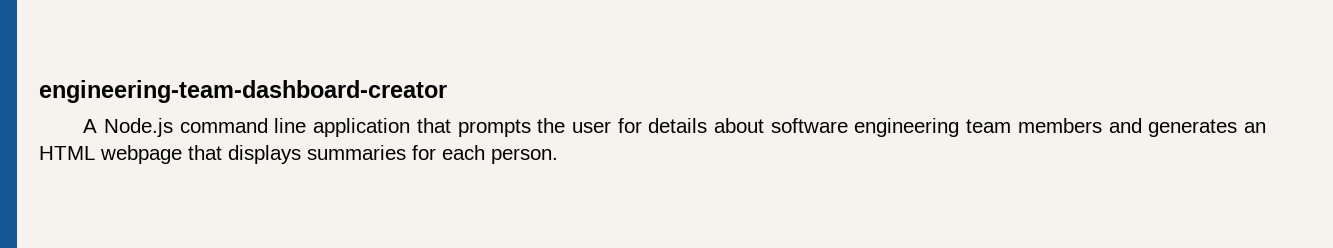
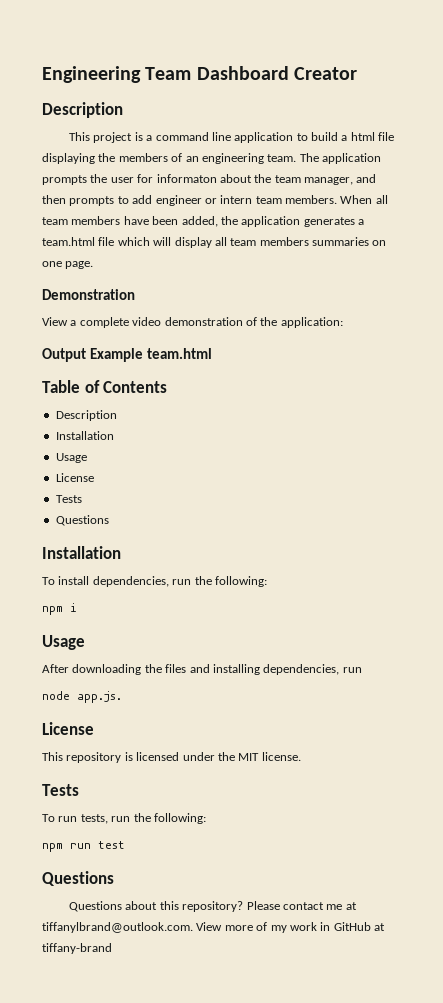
[39,80,447,103] [83,118,1266,137] [39,145,558,164] engineering-team-dashboard-creator // A Node.js command line application that prompts the user for details about software engineering team members and generates an HTML webpage that displays summaries for each person. -> [42,66,357,83] [42,102,123,118] [69,132,395,143] [42,153,381,164] [42,174,377,185] [42,195,388,206] [42,216,364,227] [42,237,387,248] [42,261,94,269] [42,289,135,300] [42,317,343,328] [42,348,212,362] [42,380,168,393] [55,410,117,421] [55,431,114,440] [55,453,87,463] [55,473,94,482] [55,495,82,503] [55,515,109,526] [42,546,121,559] [42,576,267,587] [42,603,77,615] [42,635,85,650] [42,664,362,675] [42,691,122,703] [42,722,94,735] [42,752,301,763] [42,784,79,796] [42,813,206,824] [42,841,125,852] [42,871,114,886] [69,901,357,912] [42,922,385,933] [42,943,112,954] Engineering Team Dashboard Creator // Description // This project is a command line application to build a html file displaying the members of an engineering team. The application prompts the user for informaton about the team manager, and then prompts to add engineer or intern team members. When all team members have been added, the application generates a team.html file which will display all team members summaries on one page. // Demonstration // View a complete video demonstration of the application: // Output Example team.html // Table of Contents // Description // Installation // Usage // License // Tests // Questions // Installation // To install dependencies, run the following: // npm i // Usage // After downloading the files and installing dependencies, run // node app.js. // License // This repository is licensed under the MIT license. // Tests // To run tests, run the following: // npm run test // Questions // Questions about this repository? Please contact me at tiffanylbrand@outlook.com. View more of my work in GitHub at tiffany-brand

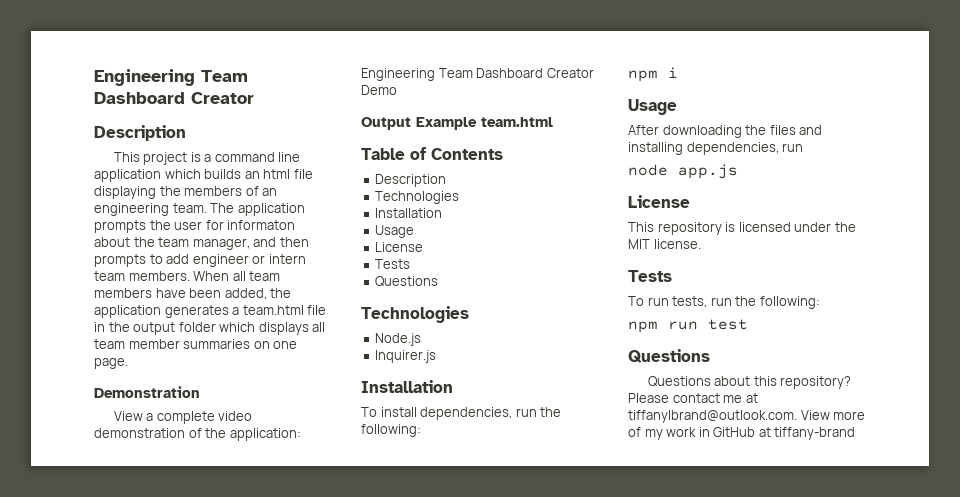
[296,132,348,141] to build a -> [164,169,260,179] which builds an
[117,237,309,248] which will display all team members -> [94,322,326,335] [94,339,180,349] in the output folder which displays all team member
(343, 322) none -> [361,68,594,81] [361,85,397,95] Engineering Team Dashboard Creator Demo
(117, 415) none -> [375,191,460,204] // Technologies
(109, 520) none -> [361,306,469,323] [375,333,422,346] [375,350,437,363] // Technologies // Node.js // Inquirer.js
[77,691,122,703] app.js. -> [678,164,738,179] app.js

